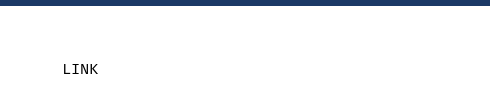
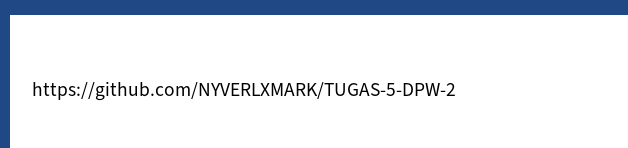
[62,64,99,74] LINK -> [32,81,456,101] https://github.com/NYVERLXMARK/TUGAS-5-DPW-2

